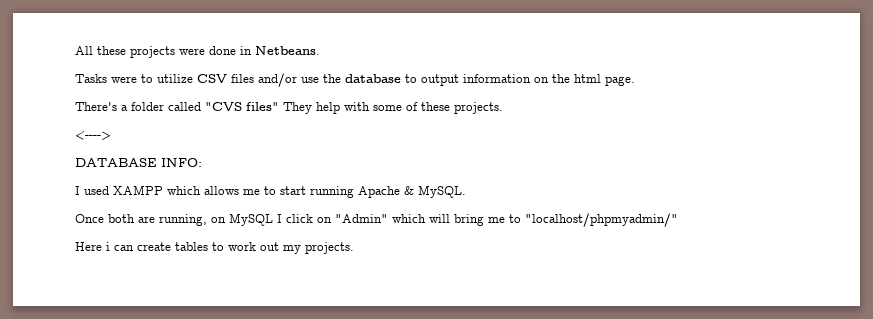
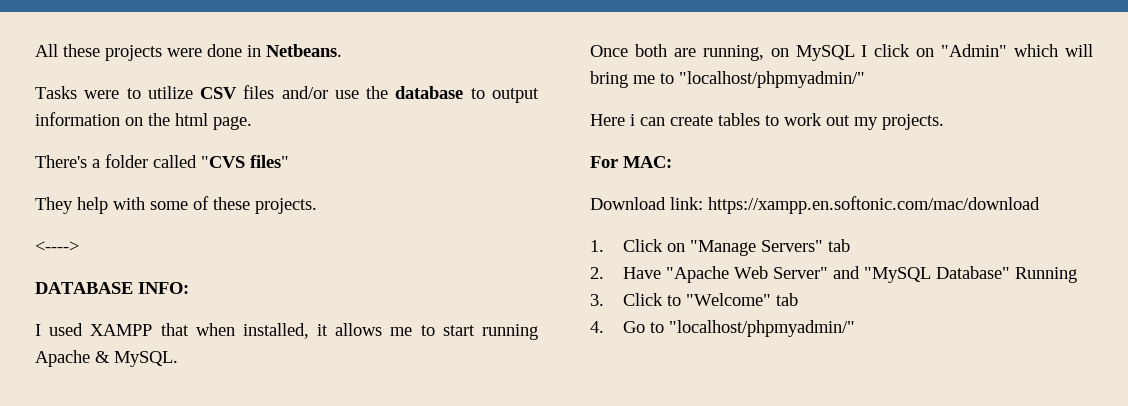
(279, 106) none -> (289, 161) //
[167,186,201,195] which -> [160,323,329,339] that when installed, it
(354, 248) none -> [590,156,672,168] [590,196,1040,214] [590,239,850,256] [590,266,1077,283] [590,293,798,306] [590,320,855,337] // For MAC: // Download link: https://xampp.en.softonic.com/mac/download // 1. Click on "Manage Servers" tab // 2. Have "Apache Web Server" and "MySQL Database" Running // 3. Click to "Welcome" tab // 4. Go to "localhost/phpmyadmin/"

